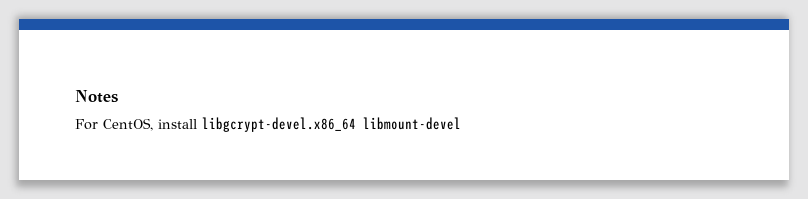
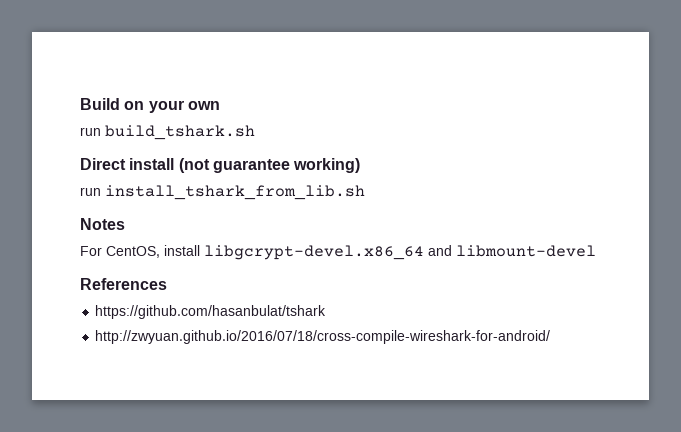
(75, 96) none -> [80,98,220,113] [80,125,255,140] [80,158,361,173] [80,185,365,200] Build on your own // run build_tshark.sh // Direct install (not guarantee working) // run install_tshark_from_lib.sh //
(356, 124) none -> [428,245,452,256] and
(461, 123) none -> [80,278,167,290] [95,305,327,319] [95,330,551,344] // References // https://github.com/hasanbulat/tshark // http://zwyuan.github.io/2016/07/18/cross-compile-wireshark-for-android/

